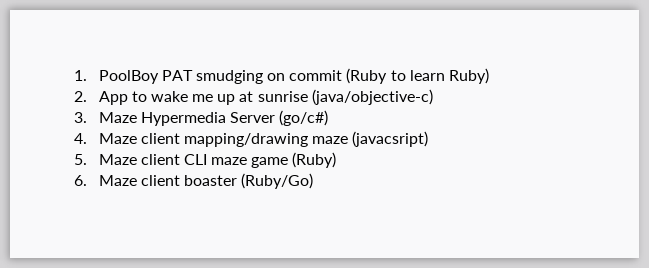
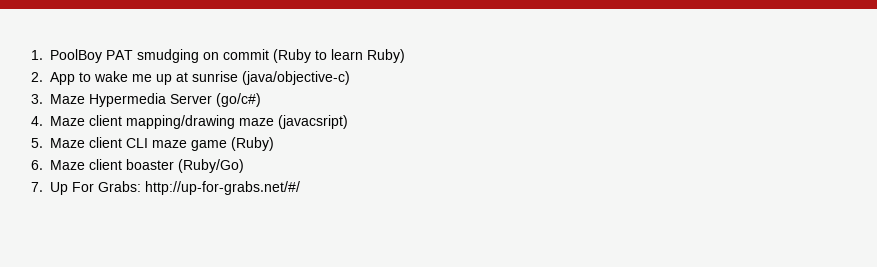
(314, 181) none -> [31,181,300,195] // 7. Up For Grabs: http://up-for-grabs.net/#/

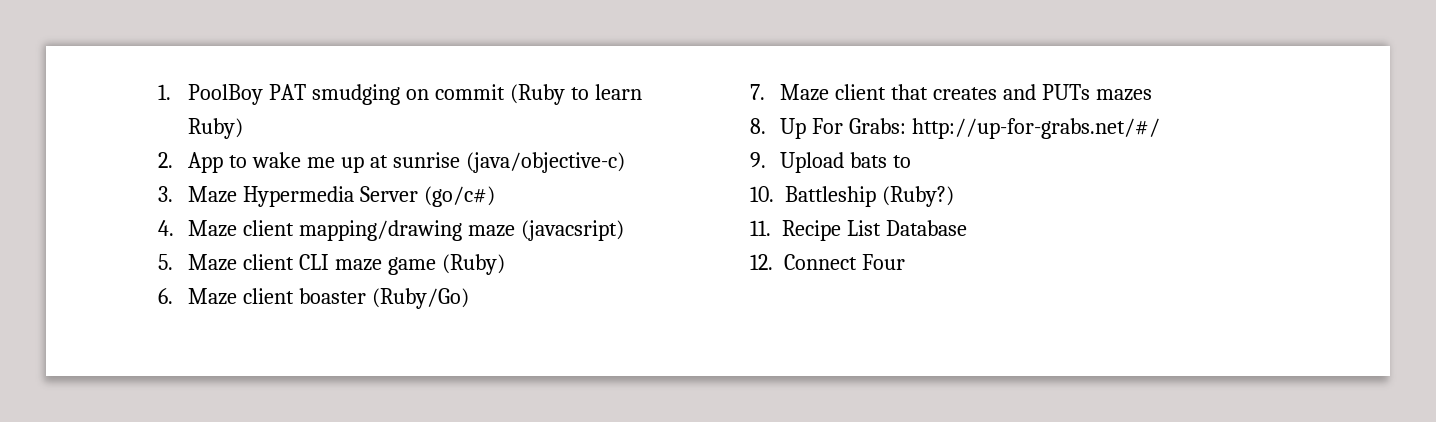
[50,181,300,195] Up For Grabs: http://up-for-grabs.net/#/ -> [780,84,1152,101] [750,118,1160,139] [750,152,911,173] [750,186,954,207] [750,220,967,241] [750,254,905,270] Maze client that creates and PUTs mazes // 8. Up For Grabs: http://up-for-grabs.net/#/ // 9. Upload bats to // 10. Battleship (Ruby?) // 11. Recipe List Database // 12. Connect Four

